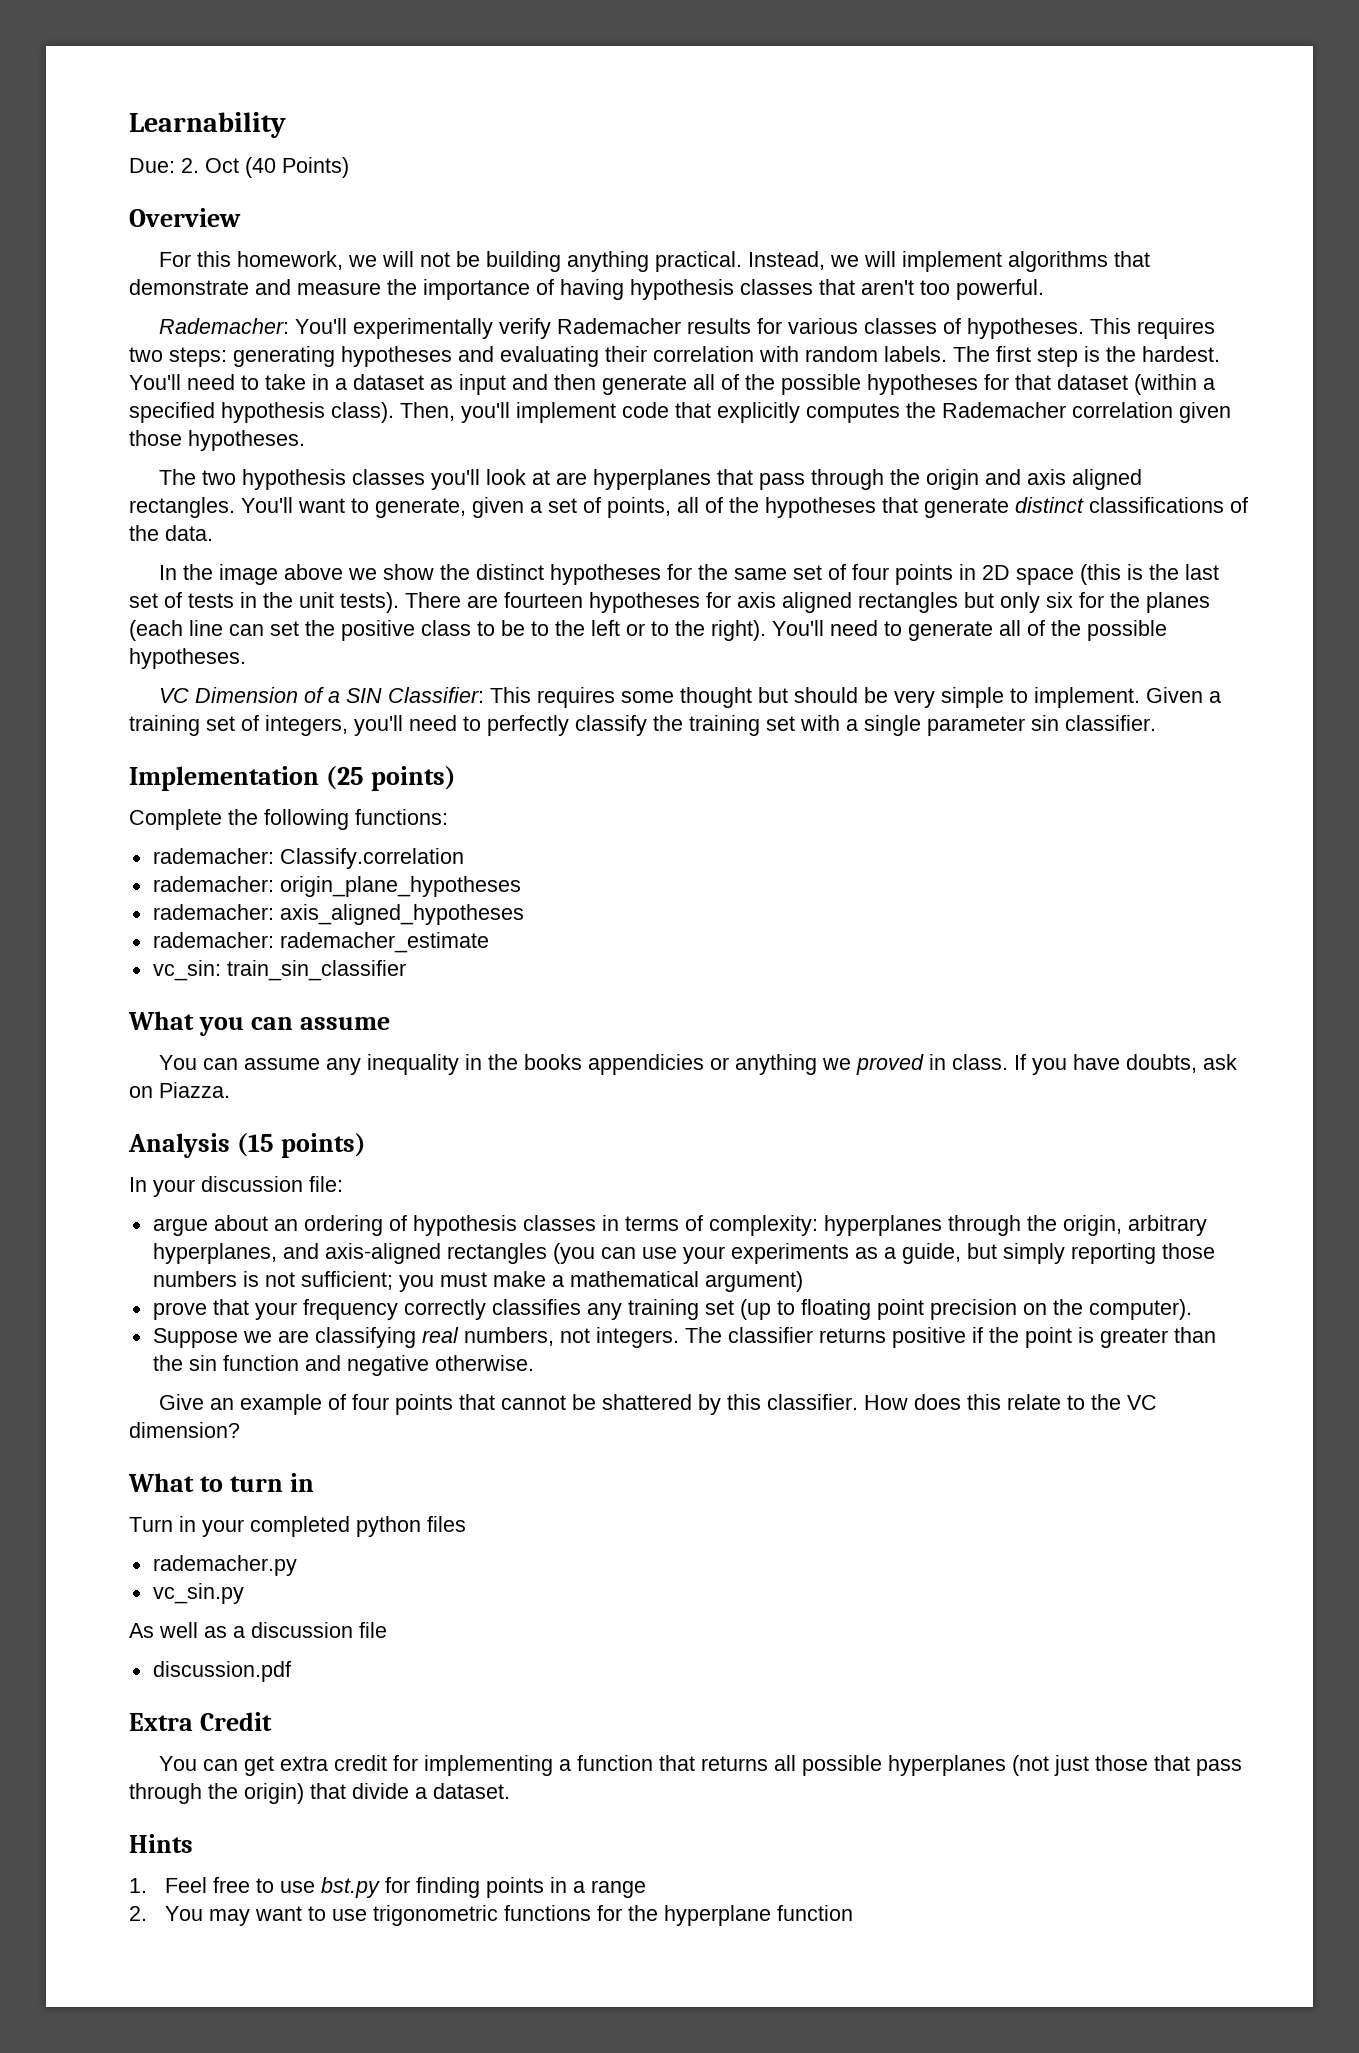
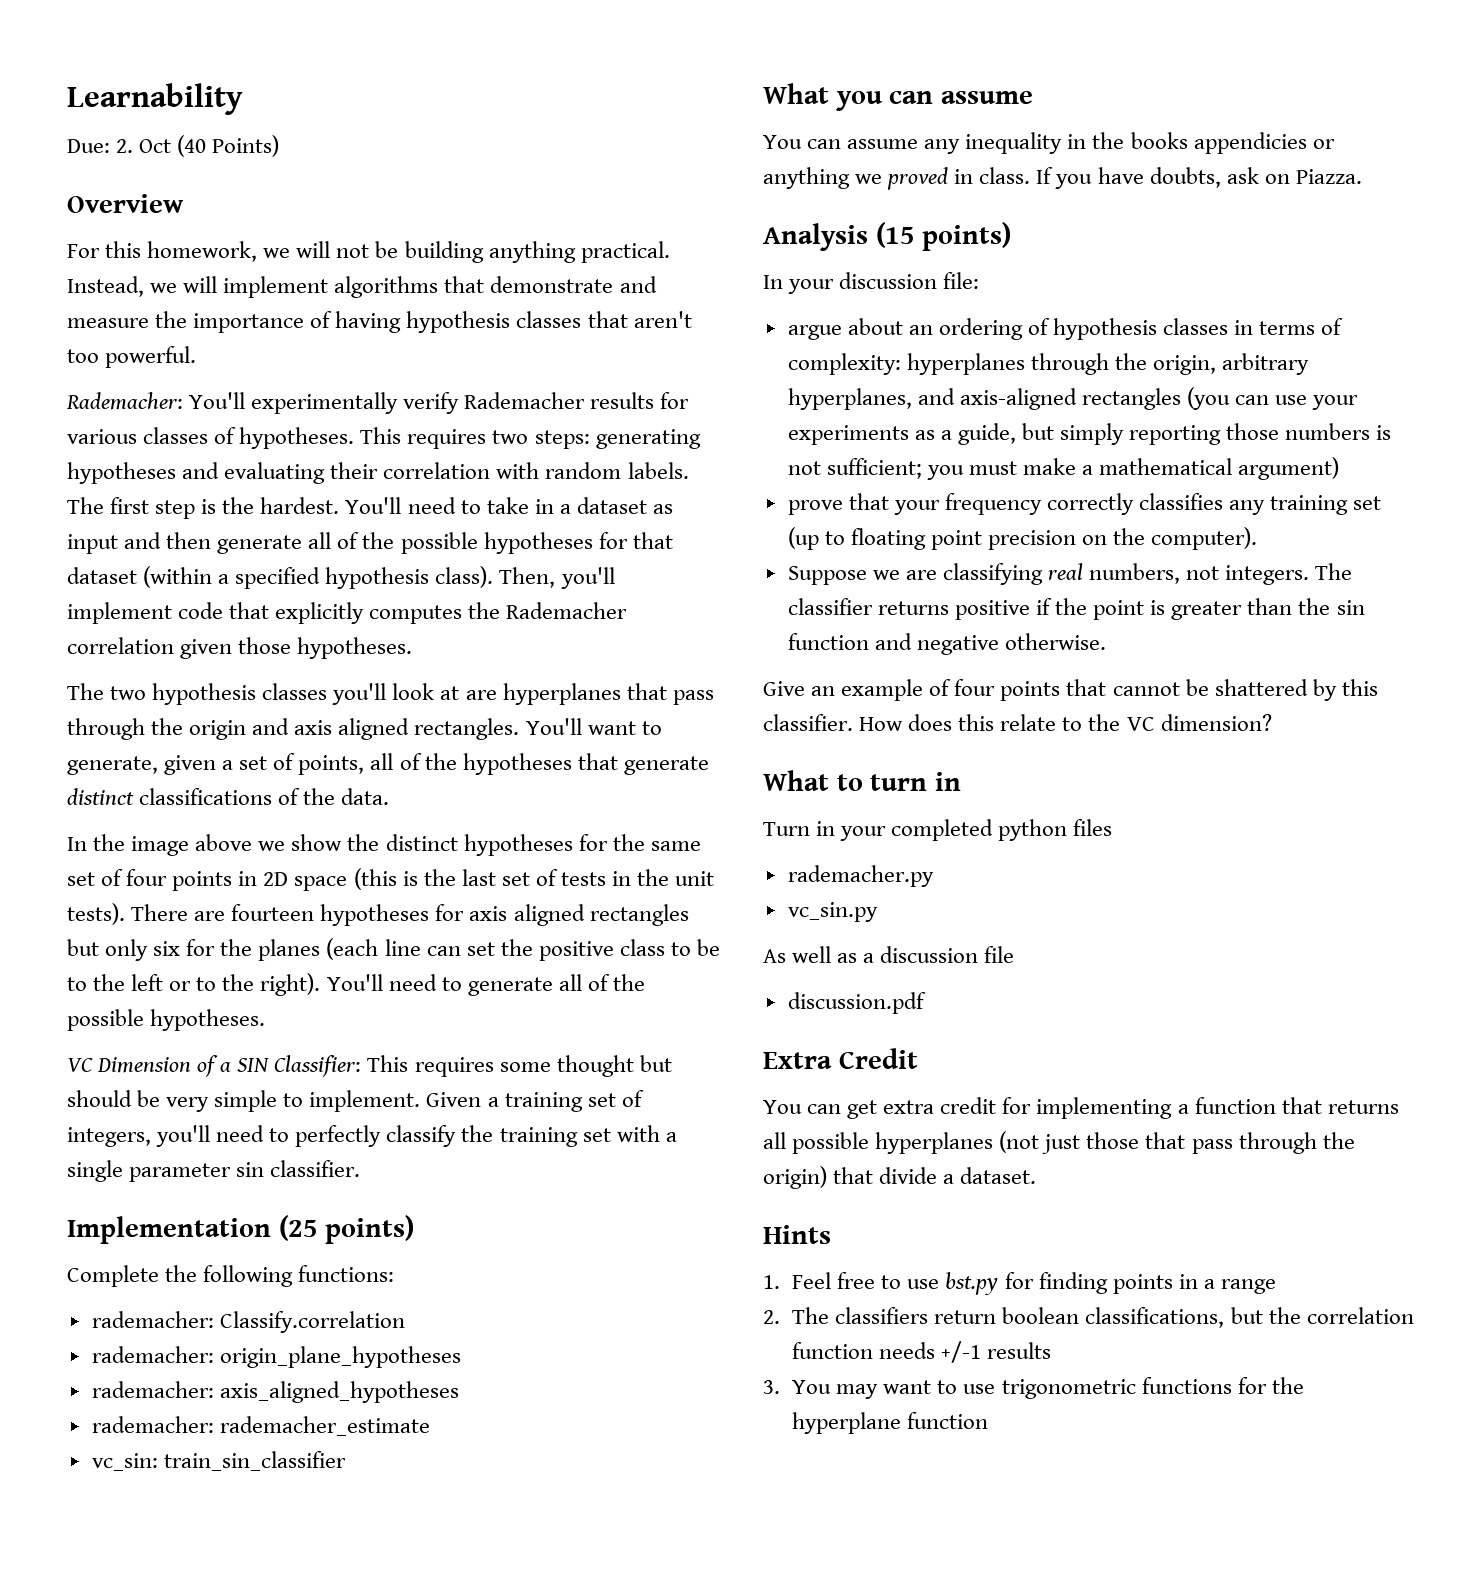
(147, 1913) none -> [792,1307,1414,1328] [792,1341,1052,1363] [763,1380,780,1394] The classifiers return boolean classifications, but the correlation function needs +/-1 results // 3.

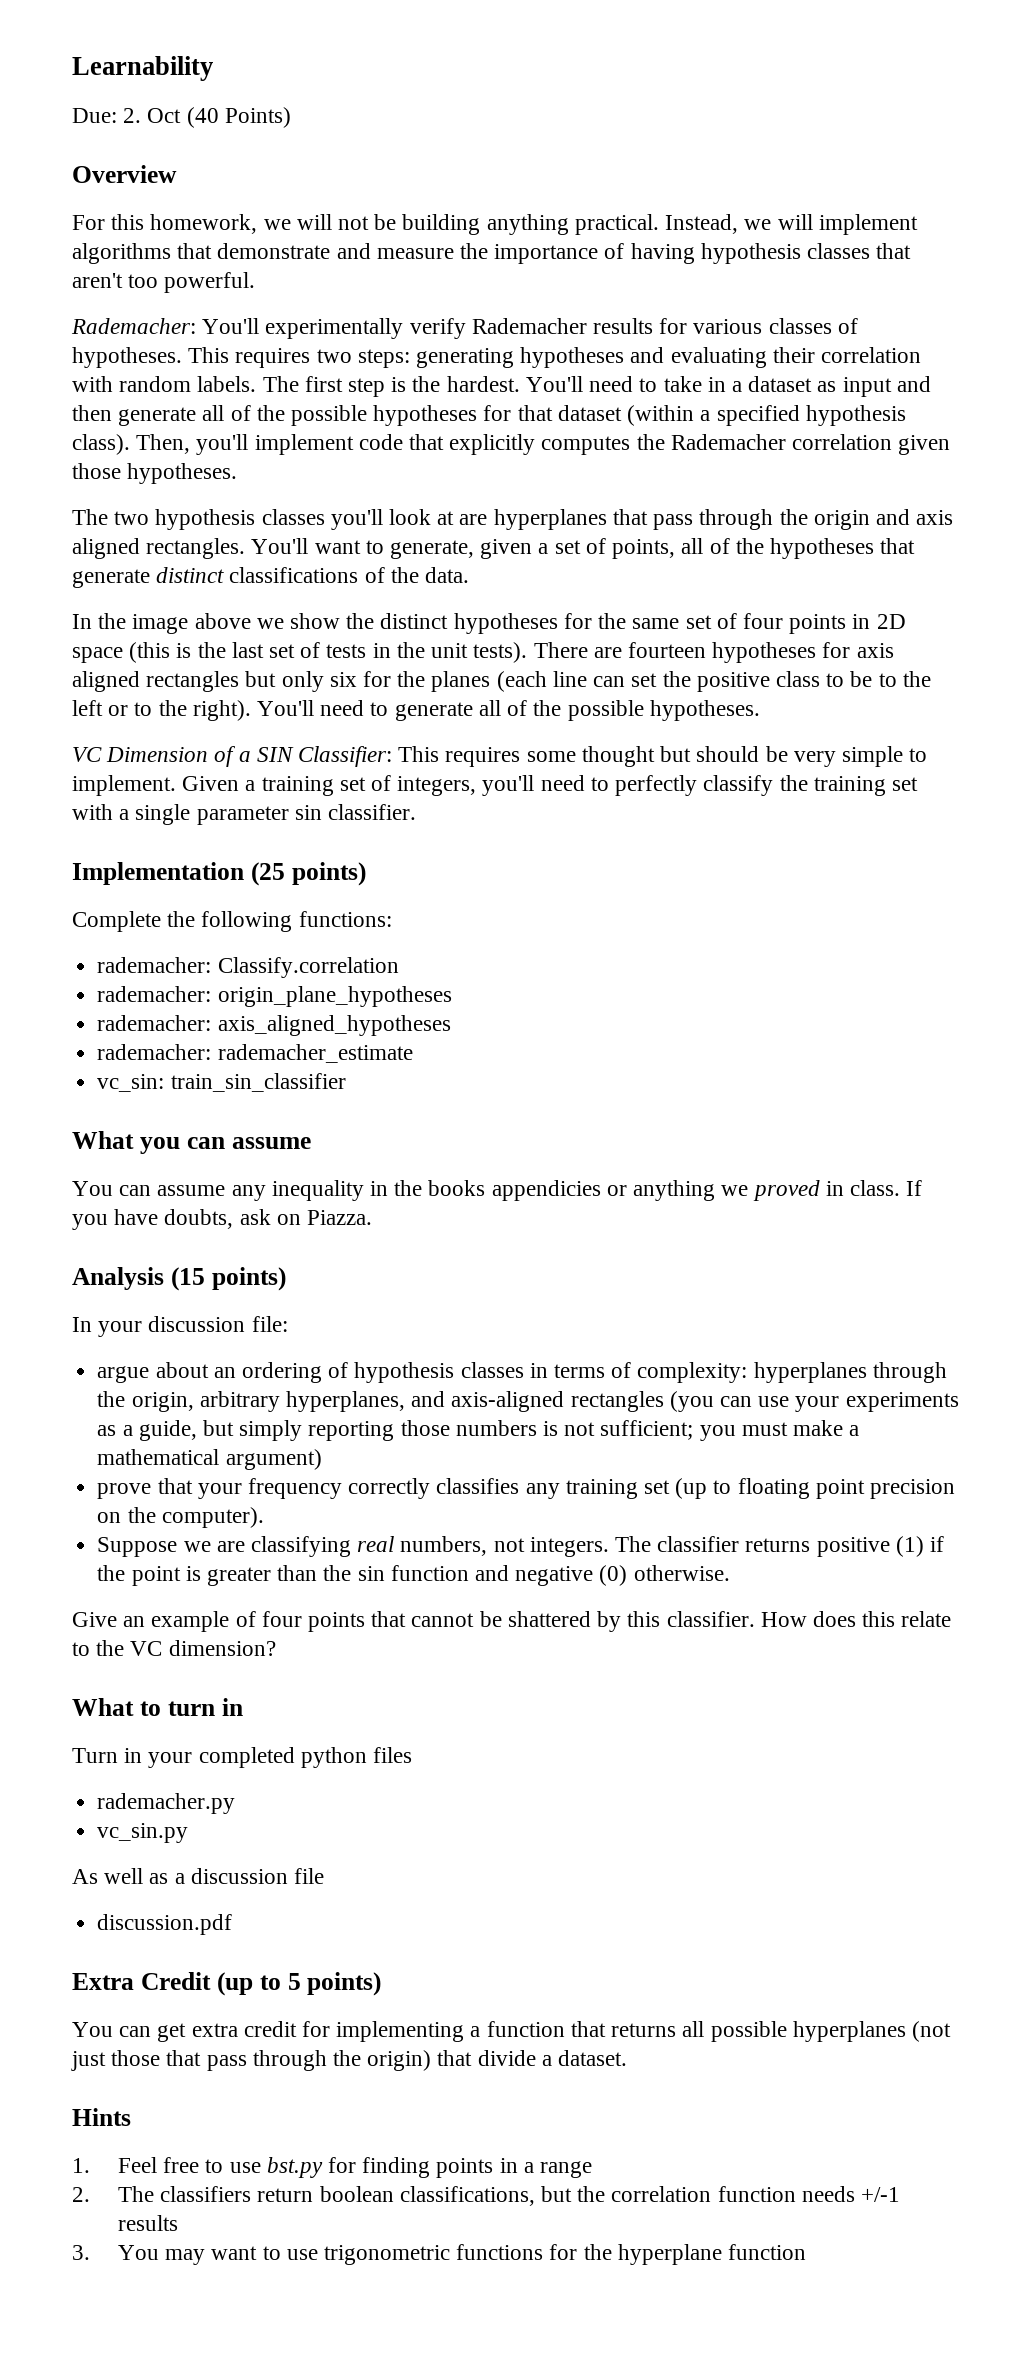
(1030, 610) none -> [895,1536,924,1557] (1)
(999, 645) none -> [599,1565,628,1586] (0)
(918, 1058) none -> [216,1972,382,1996] (up to 5 points)

